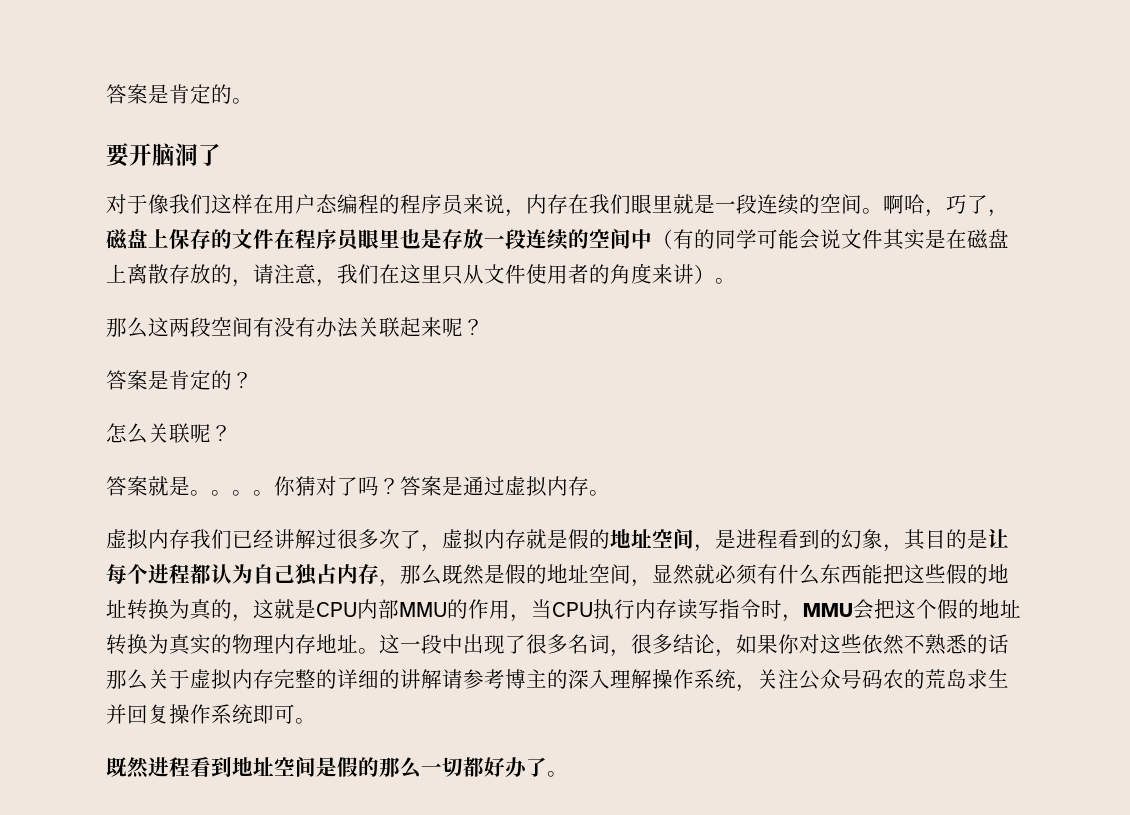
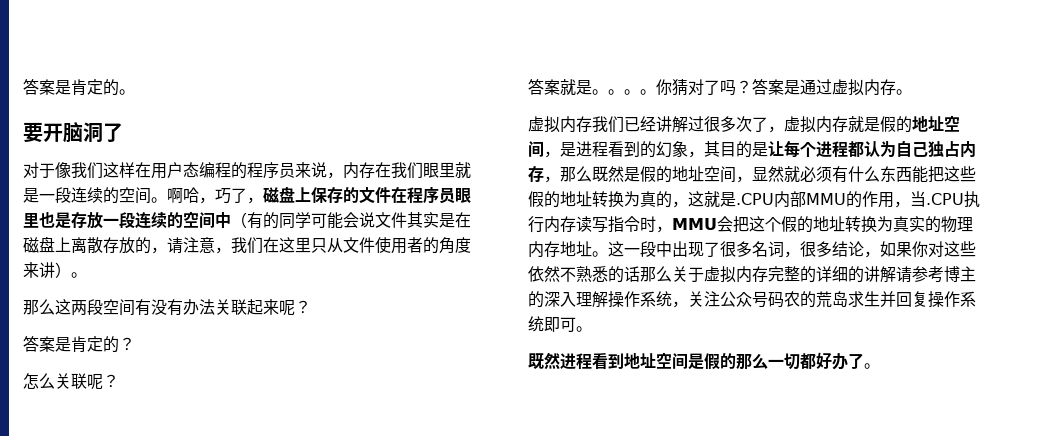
[316,602,357,617] CPU -> [736,193,774,205] .CPU
[552,602,593,617] CPU -> [926,193,964,205] .CPU

